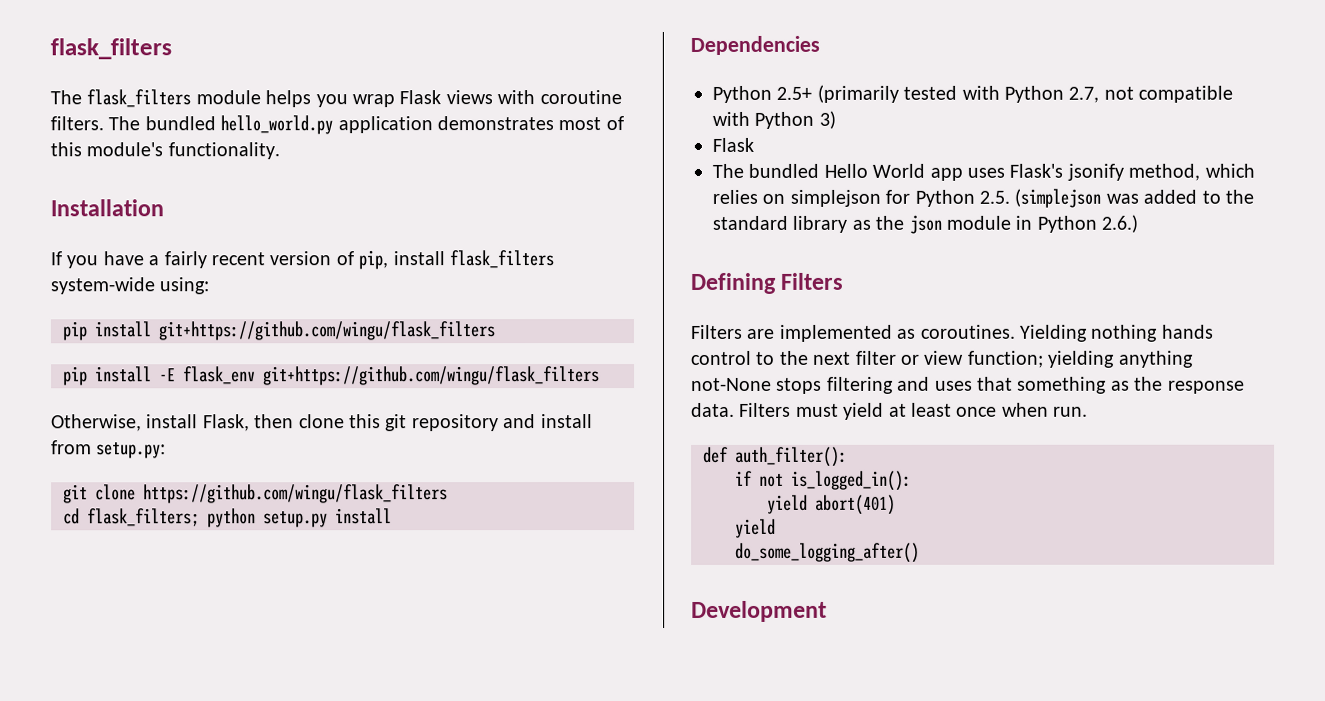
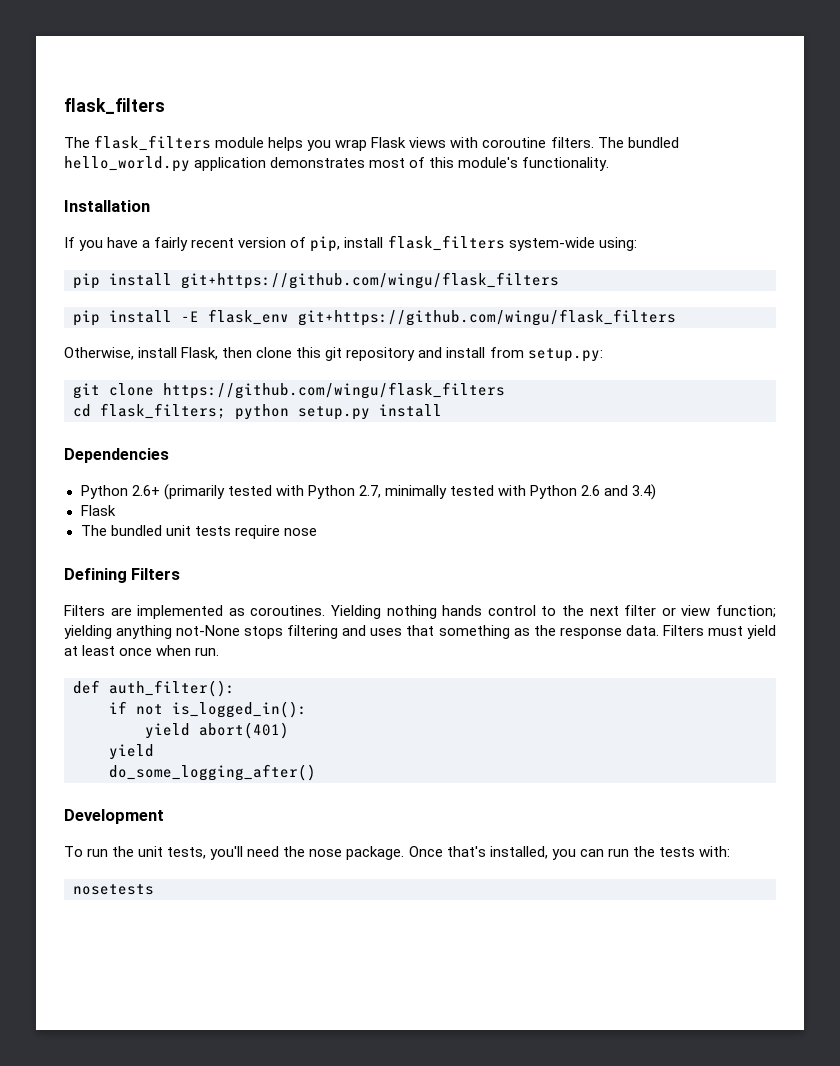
[776,86,813,100] 2.5+ -> [131,485,160,496] 2.6+
[1103,85,1234,103] [712,110,836,129] [712,137,754,152] [712,163,1255,181] [712,188,1254,208] [712,214,1139,234] not compatible with Python 3) // Flask // The bundled Hello World app uses Flask's jsonify method, which relies on simplejson for Python 2.5. (simplejson was added to the standard library as the json module in Python 2.6.) -> [384,484,657,500] [80,505,116,516] [80,525,317,539] minimally tested with Python 2.6 and 3.4) // Flask // The bundled unit tests require nose
(827, 611) none -> [64,846,730,860] [73,884,154,895] // To run the unit tests, you'll need the nose package. Once that's installed, you can run the tests with: // nosetests

